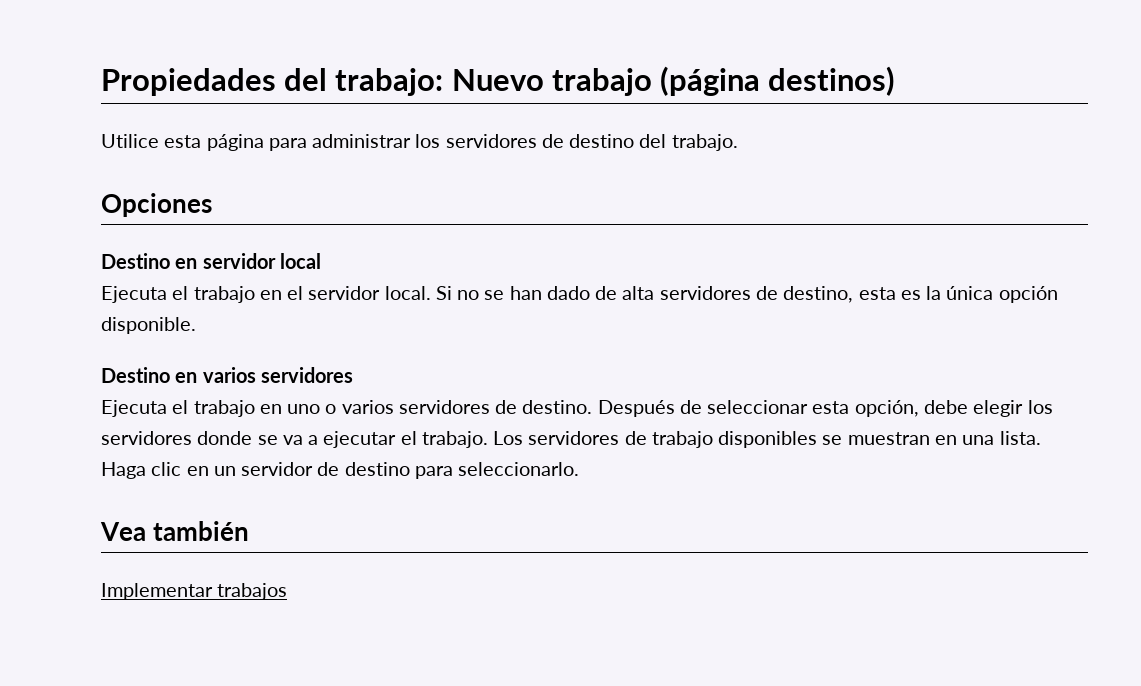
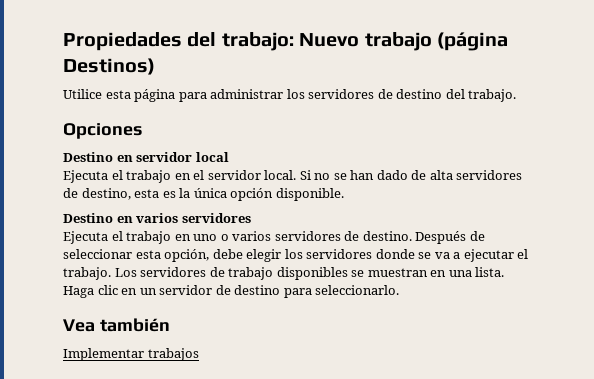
[768,66,896,96] destinos) -> [63,58,155,75] Destinos)

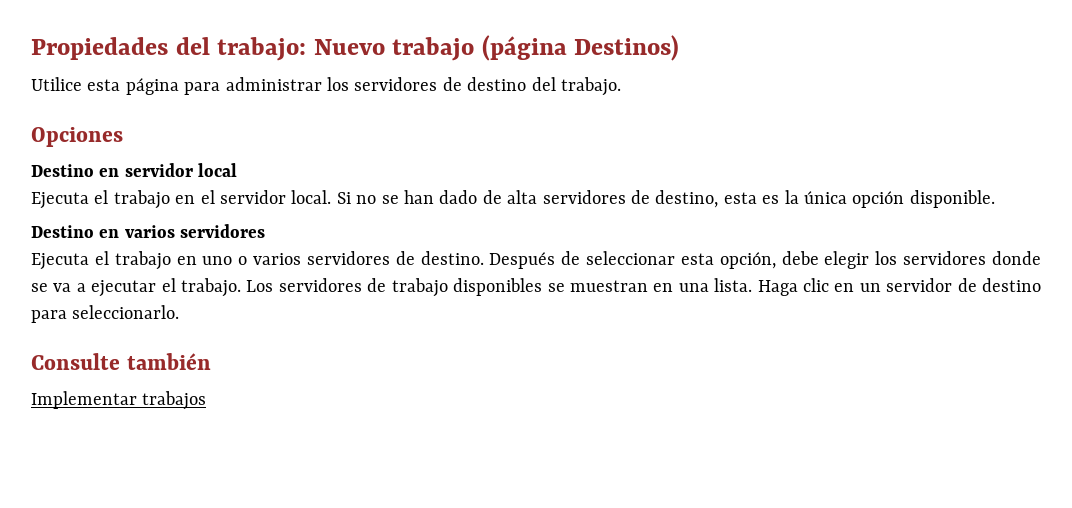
[63,319,95,332] Vea -> [31,353,120,370] Consulte

